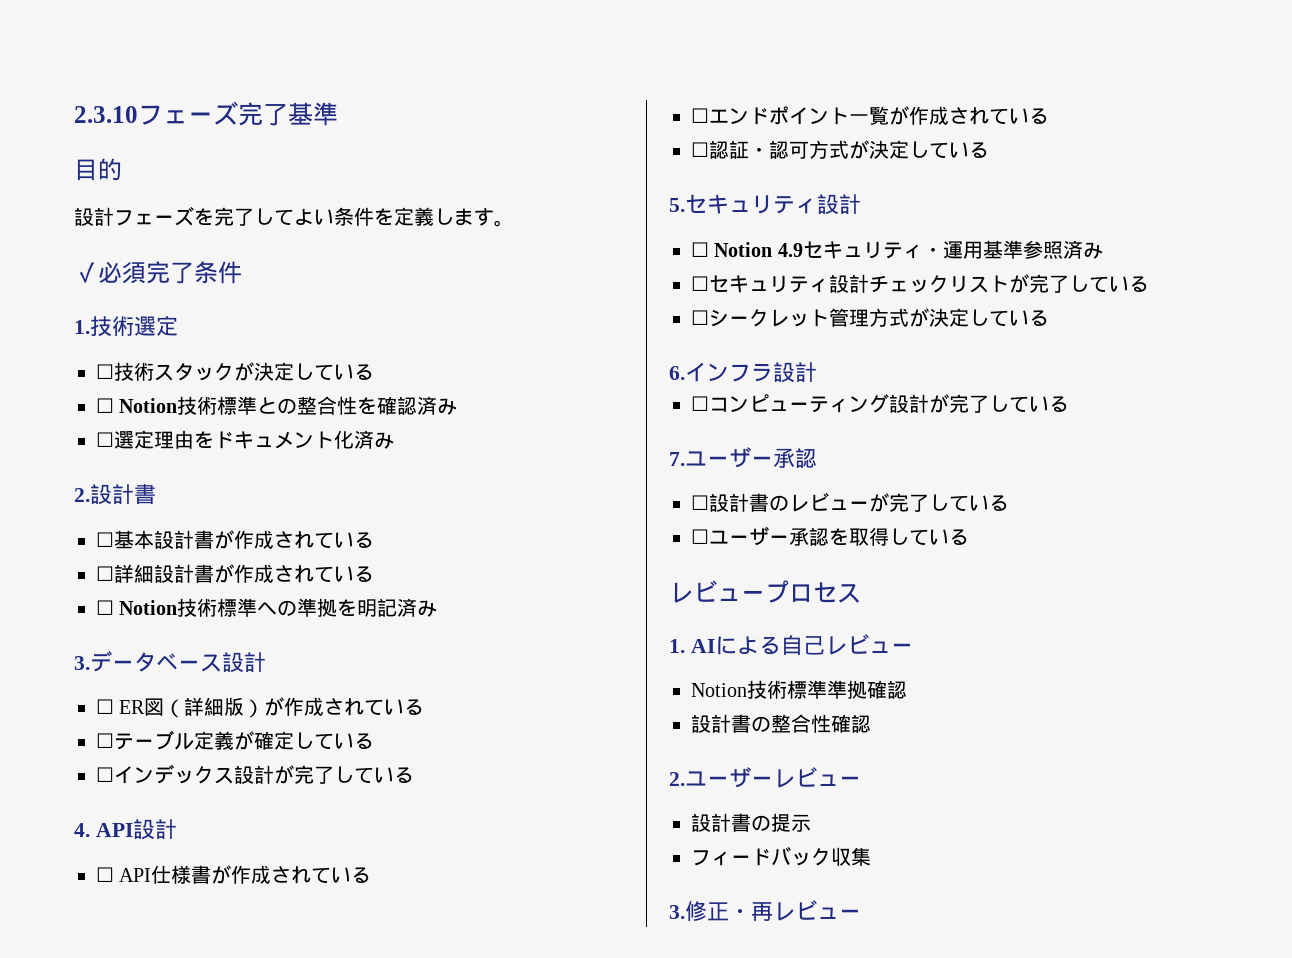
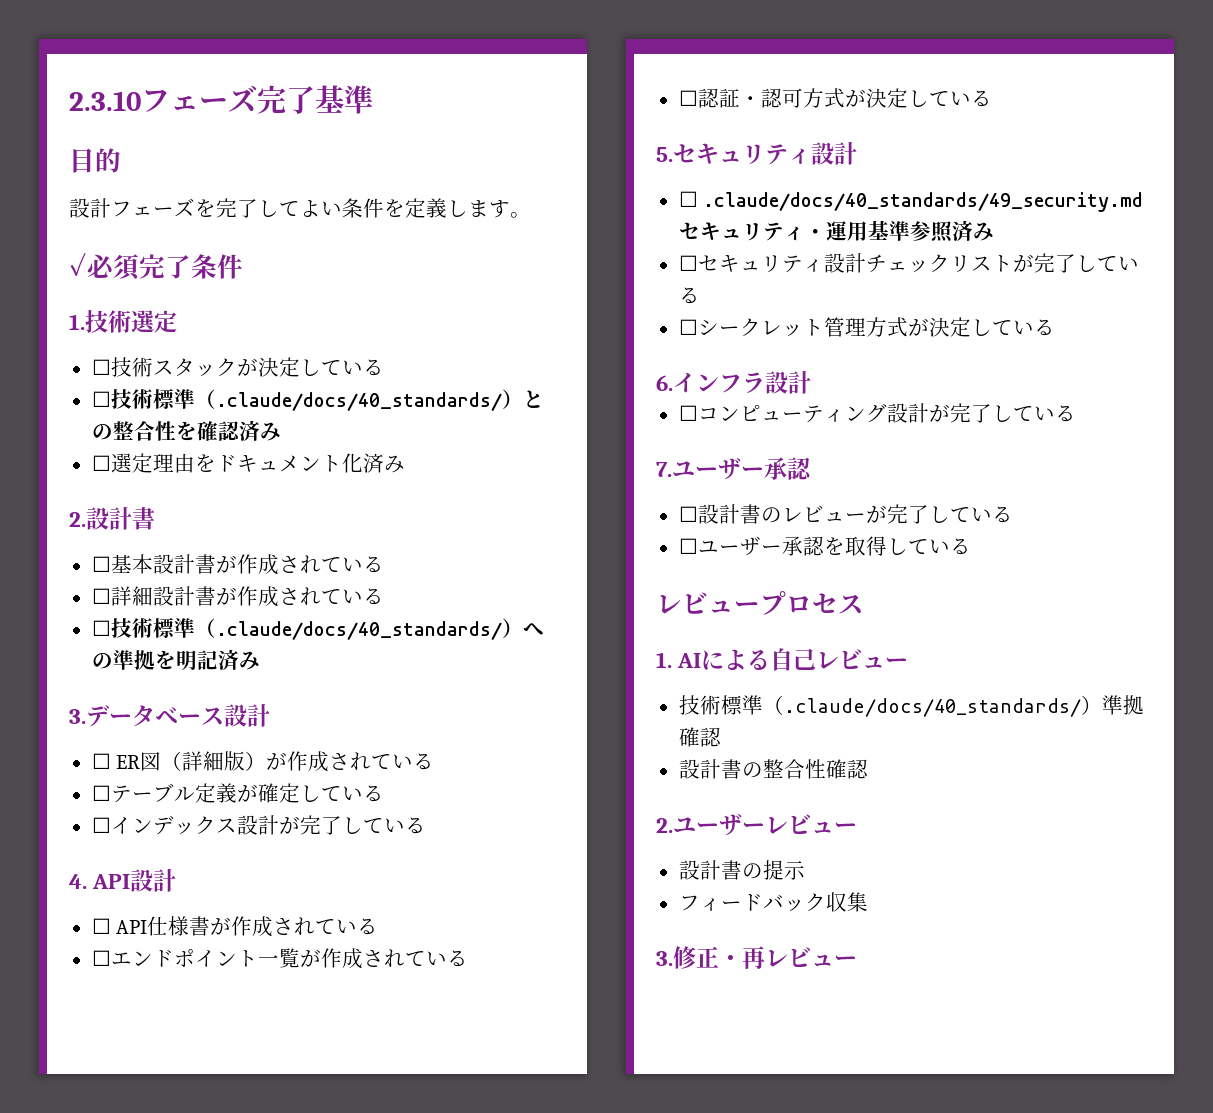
[119,396,258,415] Notion技術標準 -> [110,389,523,411] 技術標準（.claude/docs/40_standards/）
[119,598,258,617] Notion技術標準 -> [110,618,523,640] 技術標準（.claude/docs/40_standards/）
[714,242,803,257] Notion 4.9 -> [703,192,1144,212] .claude/docs/40_standards/49_security.md
[691,680,827,699] Notion技術標準 -> [678,695,1102,717] 技術標準（.claude/docs/40_standards/）

